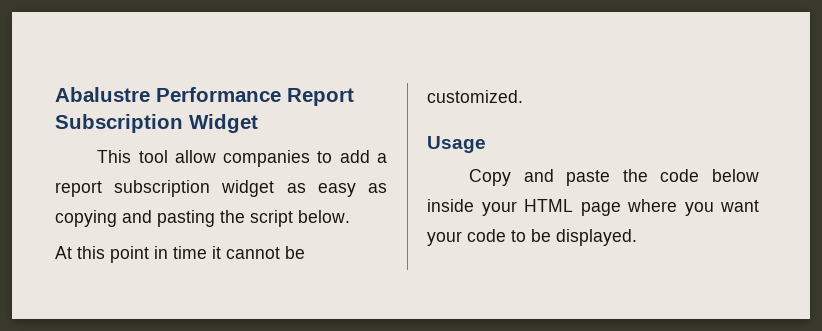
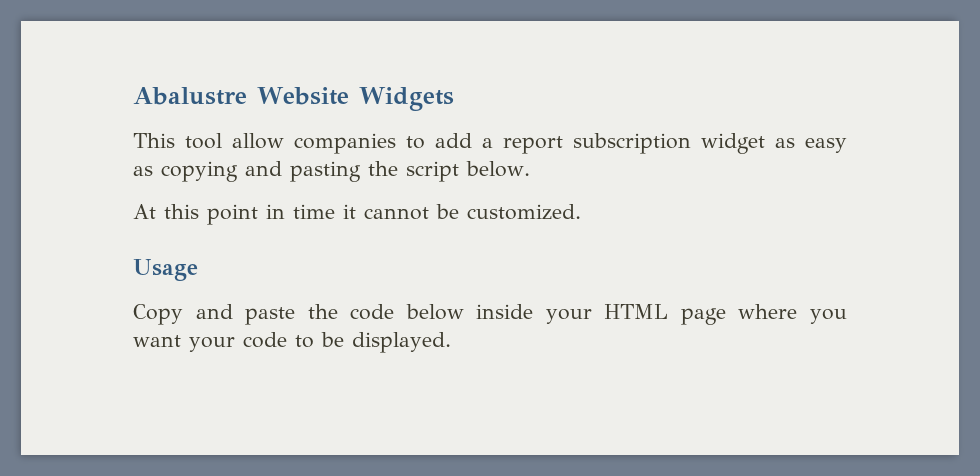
[156,87,354,106] [55,114,258,133] Performance Report Subscription Widget -> [257,87,454,111] Website Widgets

